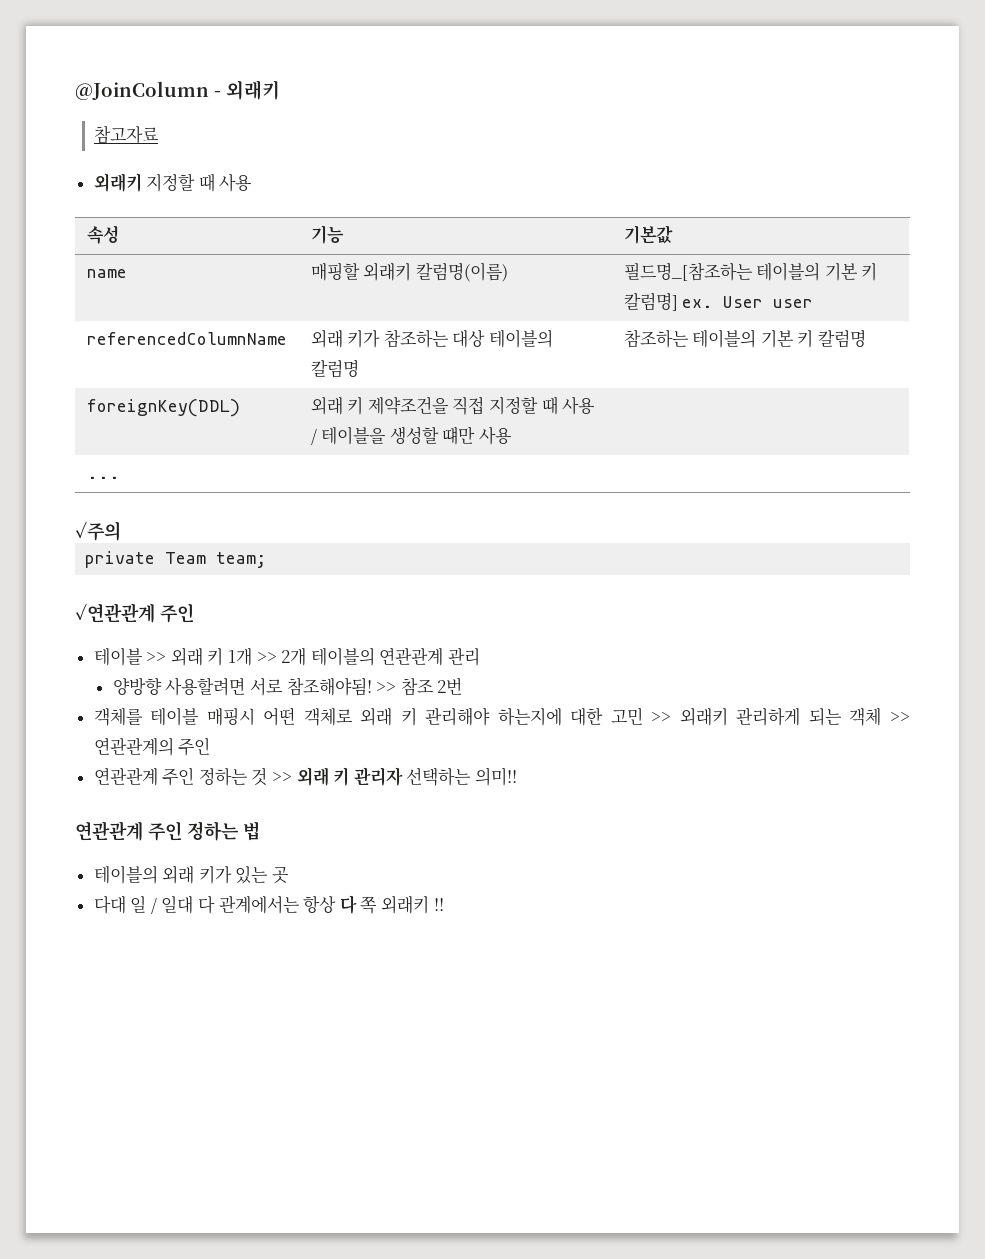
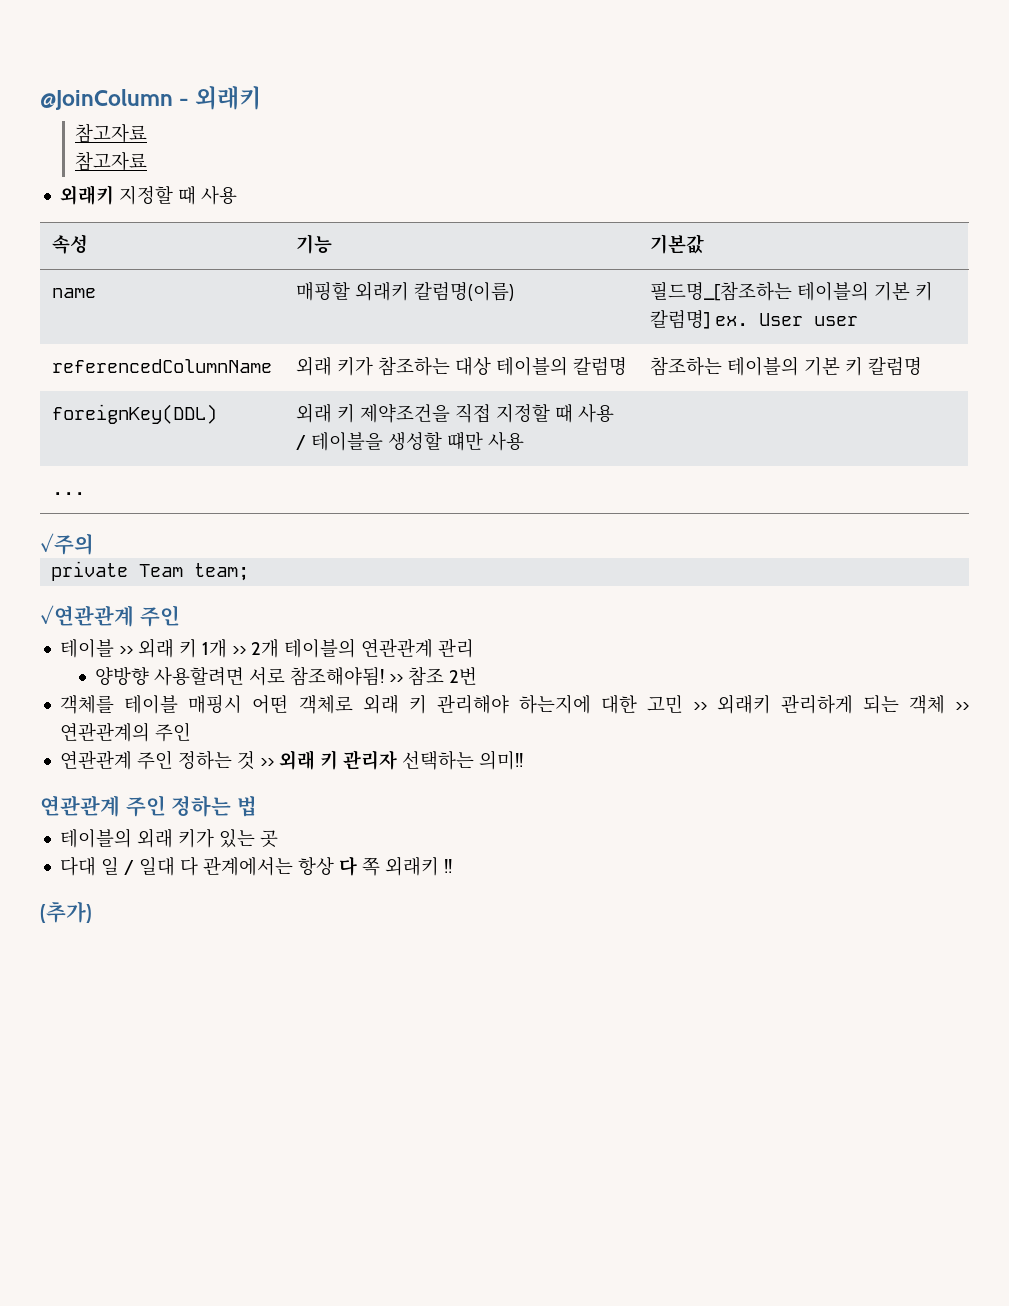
(160, 134) none -> [75,151,148,171] // 참고자료
(444, 904) none -> [40,901,92,923] // (추가)

